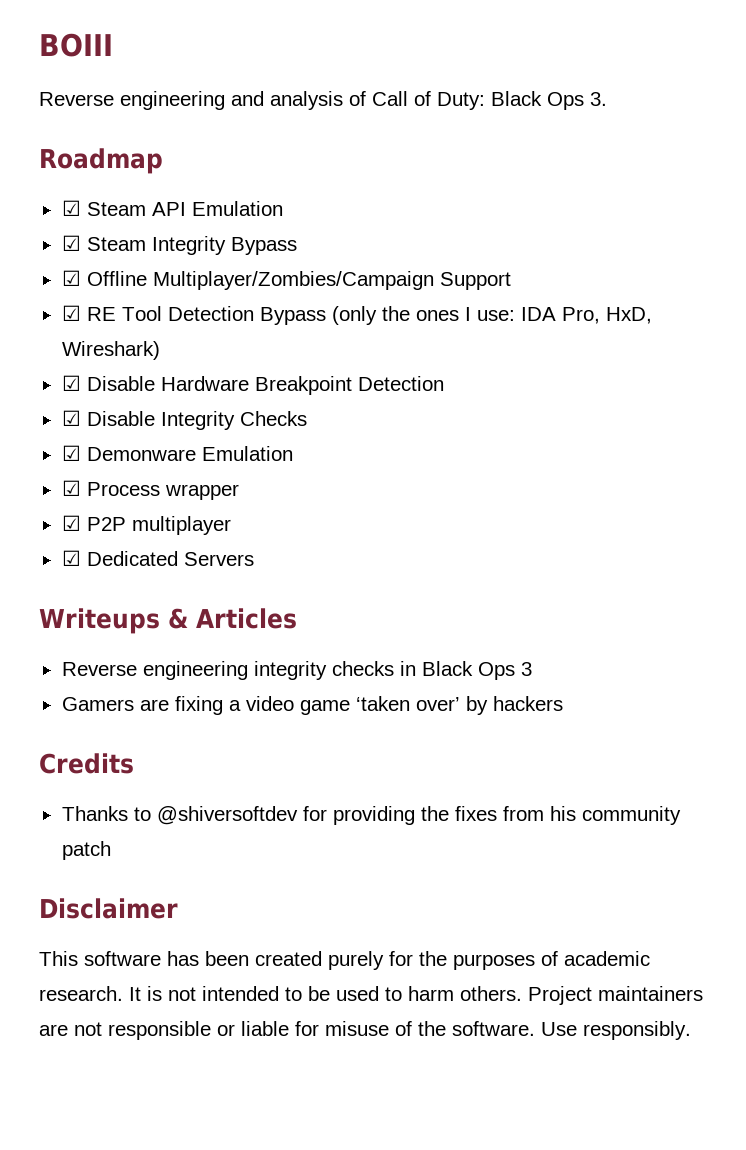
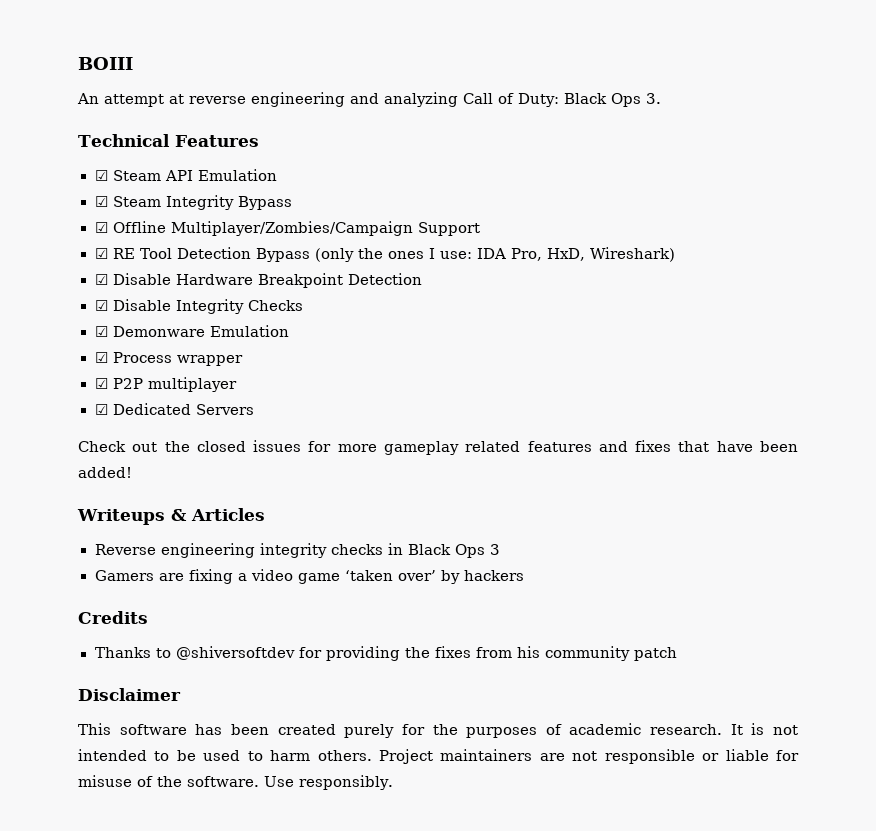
[39,91,366,110] Reverse engineering and analysis of -> [77,92,458,107] An attempt at reverse engineering and analyzing
[39,148,163,174] Roadmap -> [78,134,259,147] Technical Features
(254, 559) none -> [78,440,799,455] [78,467,132,478] // Check out the closed issues for more gameplay related features and fixes that have been added!

